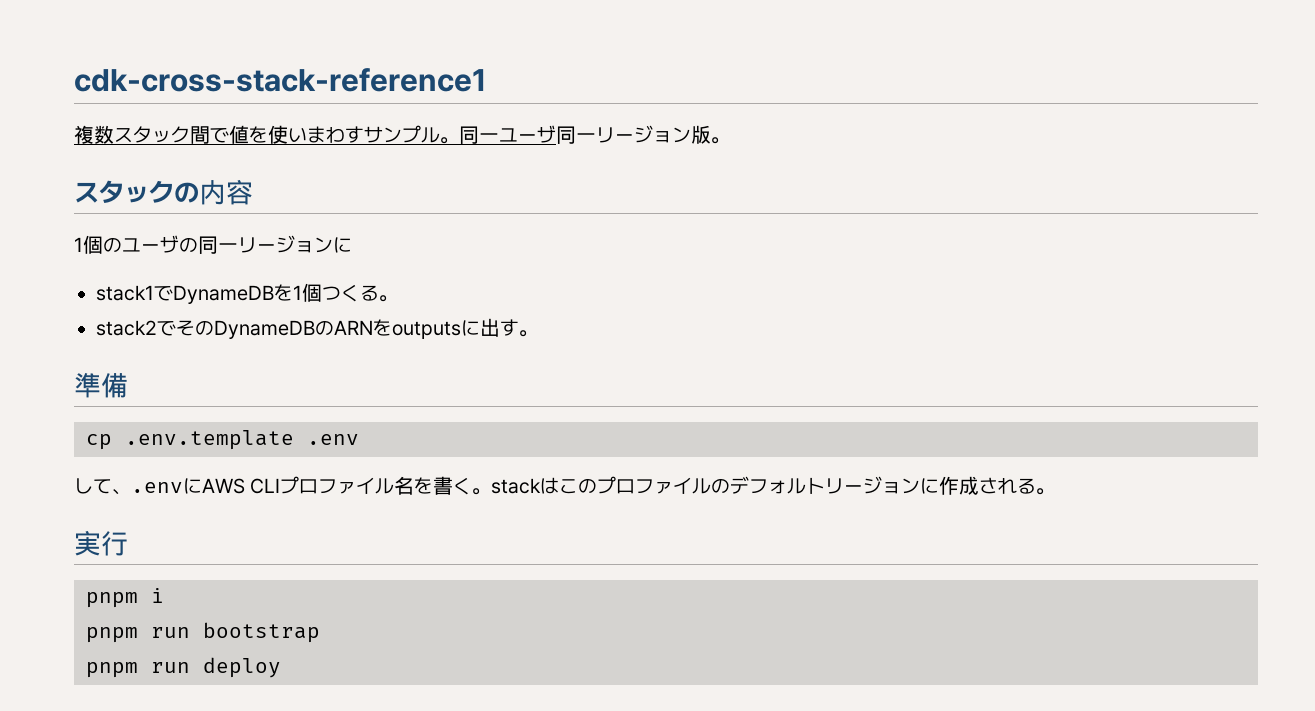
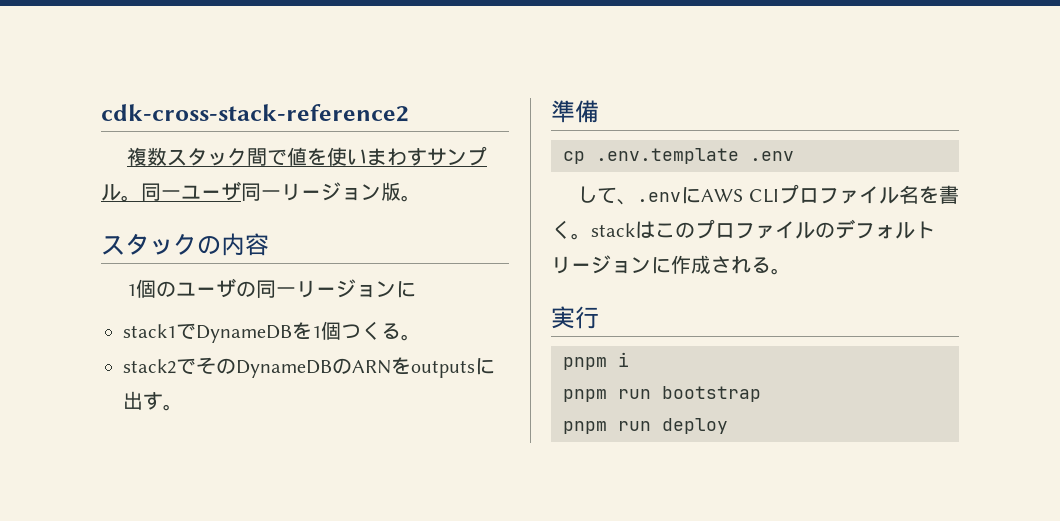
[74,68,487,92] cdk-cross-stack-reference1 -> [101,104,409,122] cdk-cross-stack-reference2

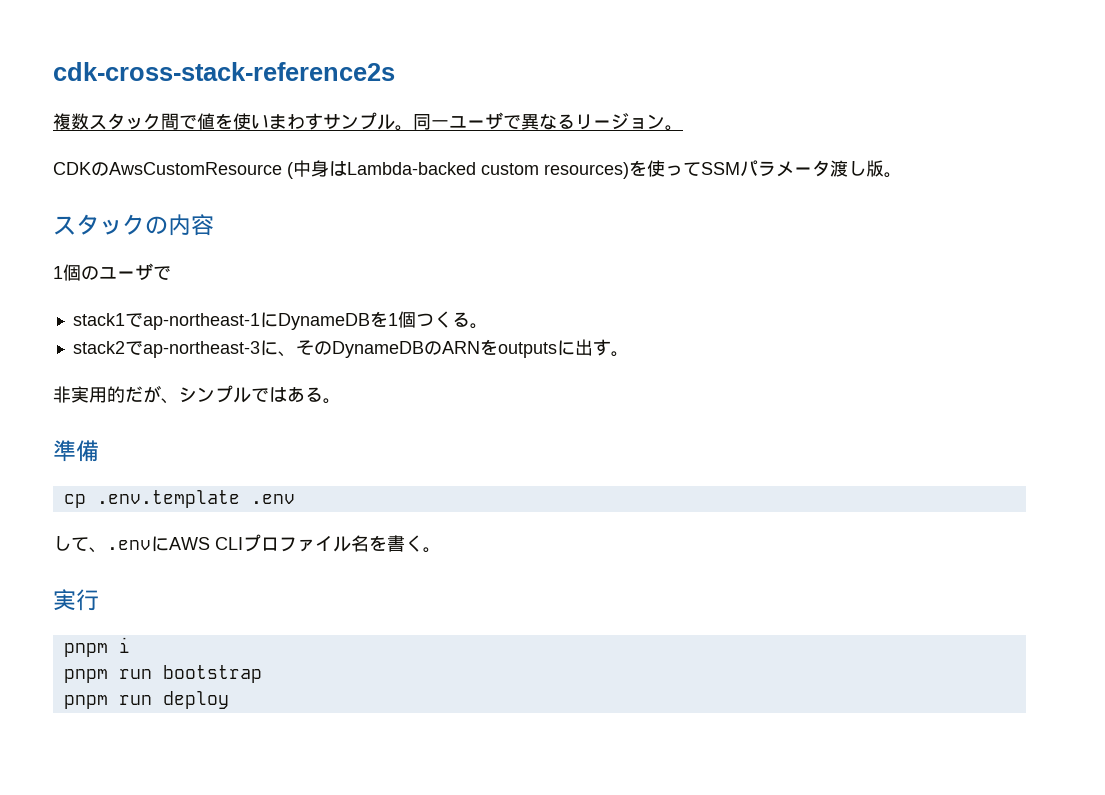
[101,104,409,122] cdk-cross-stack-reference2 -> [53,62,395,81] cdk-cross-stack-reference2s
[241,182,381,201] 同一リージョン -> [503,113,683,131] [53,160,866,179] で異なるリージョン。 // CDKのAwsCustomResource (中身はLambda-backed custom resources)を使ってSSMパラメータ渡し
[236,279,417,298] の同一リージョンに -> [153,266,171,280] で
(196, 331) none -> [142,312,278,330] ap-northeast-1に
(196, 366) none -> [142,340,296,358] ap-northeast-3に、
(183, 407) none -> [53,385,341,404] // 非実用的だが、シンプルではある。
[591,219,935,239] [551,255,791,275] stackはこのプロファイルのデフォルトリージョンに作成される。 -> (441, 550) none

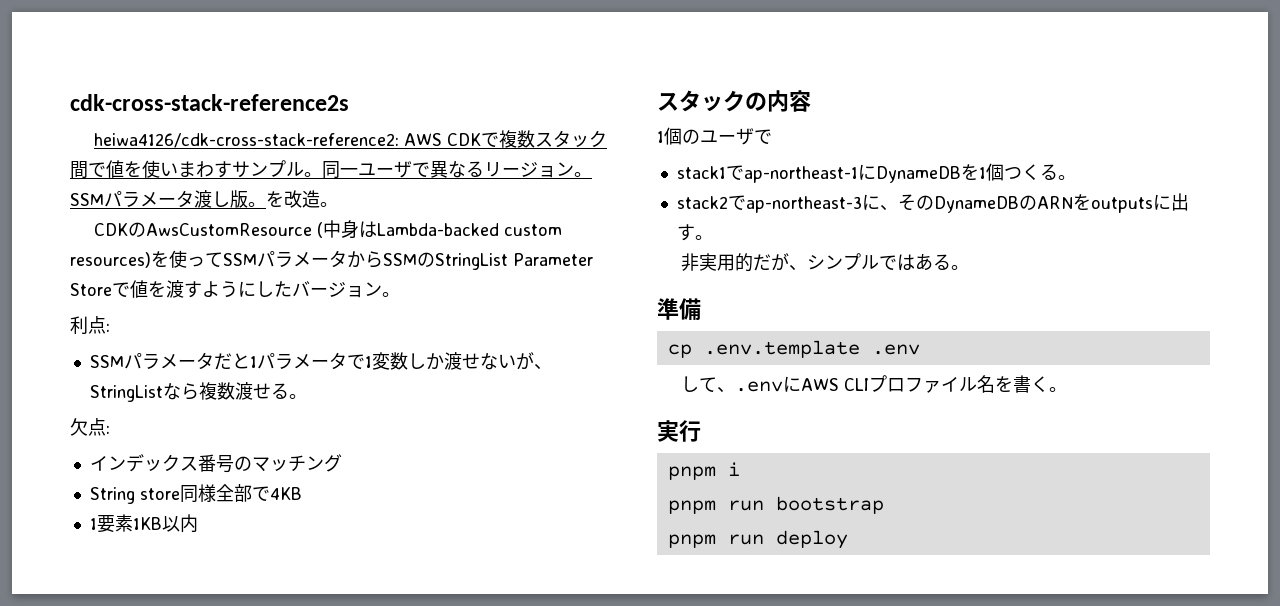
(395, 71) none -> [93,132,499,148] heiwa4126/cdk-cross-stack-reference2: AWS CDKで
(683, 128) none -> [70,190,338,208] SSMパラメータ渡し版。を改造。
[830,160,902,178] 渡し版。 -> [347,251,593,270] [70,280,400,298] [70,316,110,334] [89,352,552,370] [89,382,307,402] [70,418,110,436] [89,454,342,473] [89,484,302,504] [89,514,198,533] からSSMのStringList Parameter Storeで値を渡すようにしたバージョン。 // 利点: // SSMパラメータだと1パラメータで1変数しか渡せないが、StringListなら複数渡せる。 // 欠点: // インデックス番号のマッチング // String store同様全部で4KB // 1要素1KB以内

